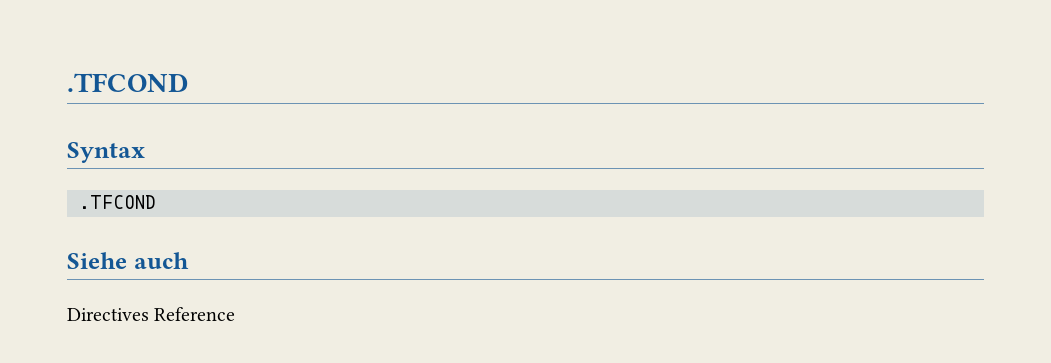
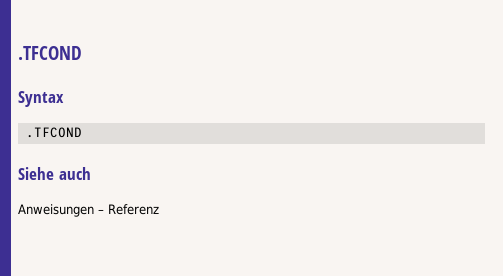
[67,307,236,321] Directives Reference -> [18,204,159,217] Anweisungen – Referenz

